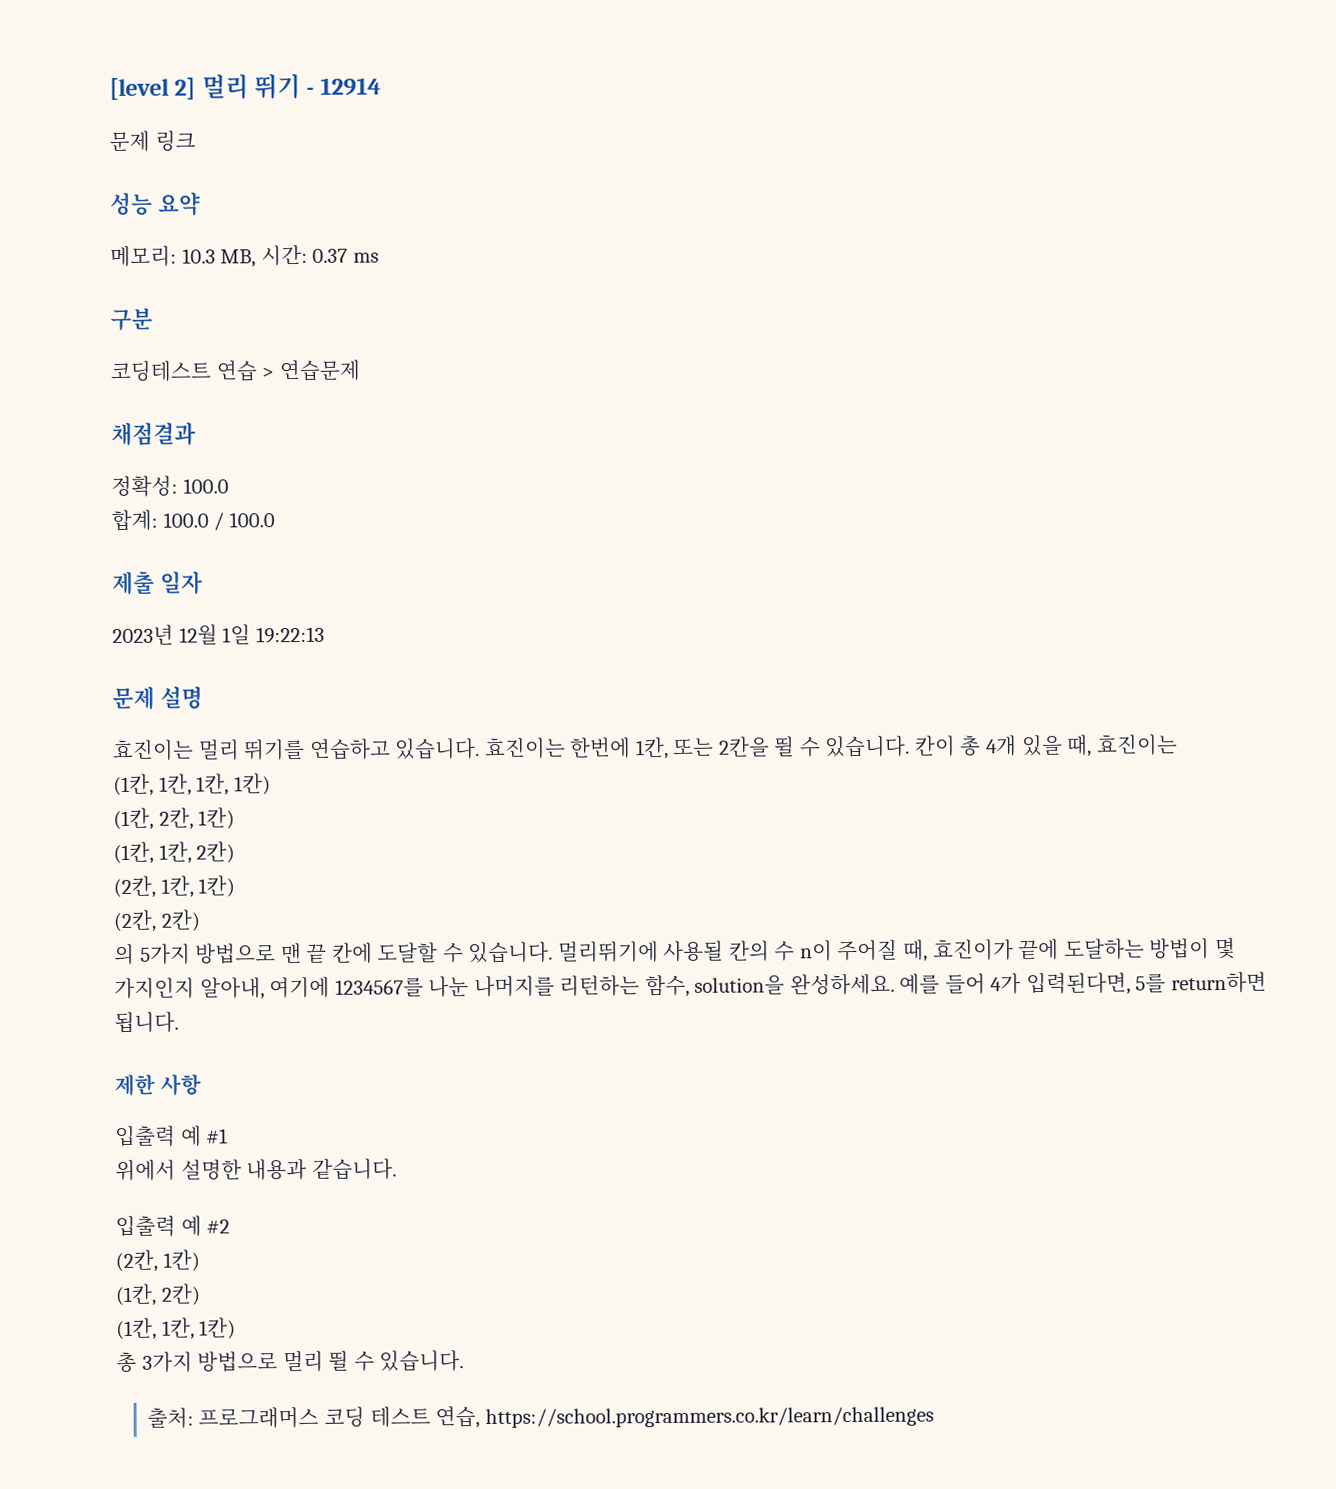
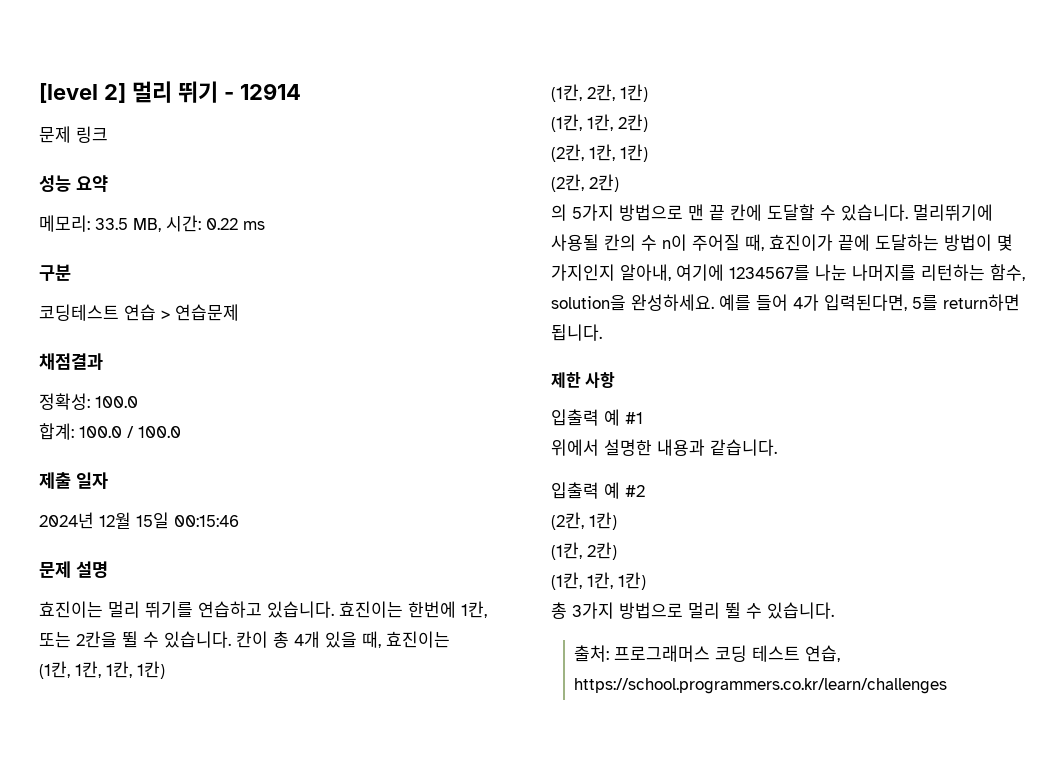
[181,248,216,264] 10.3 -> [95,218,128,230] 33.5
[312,248,349,263] 0.37 -> [206,218,238,230] 0.22
[112,623,325,646] 2023년 12월 1일 19:22:13 -> [39,512,239,529] 2024년 12월 15일 00:15:46

